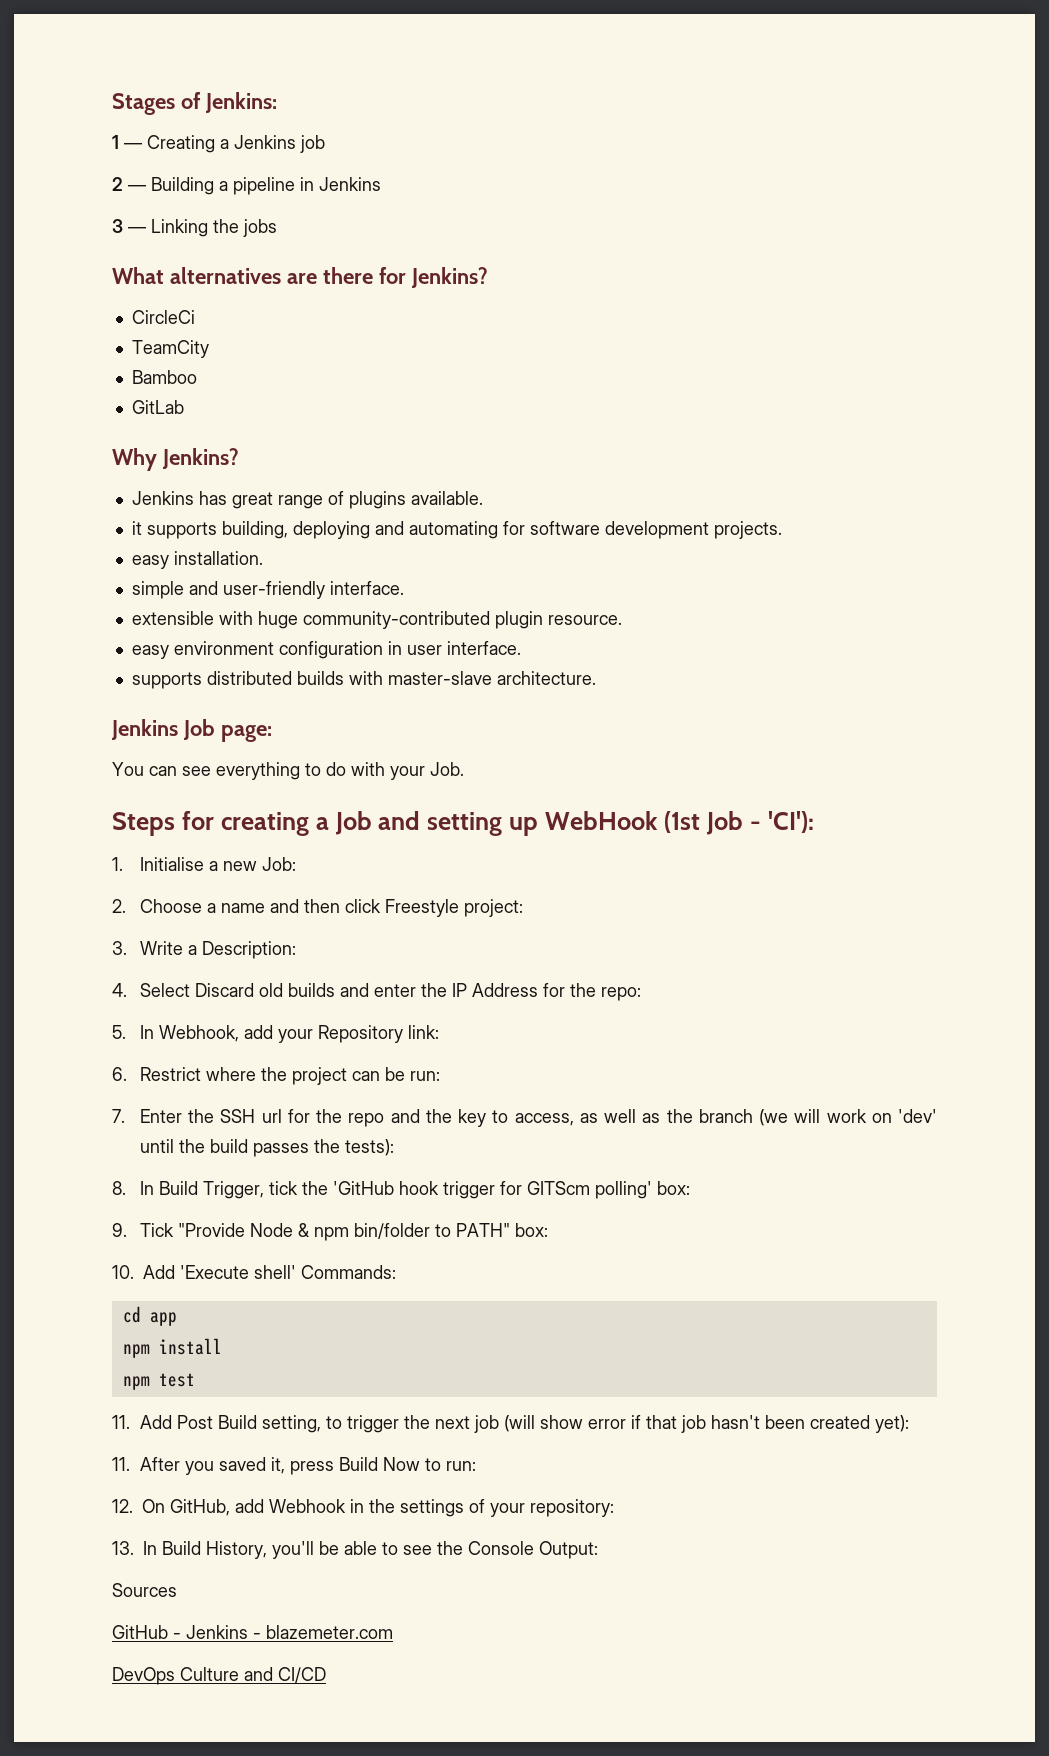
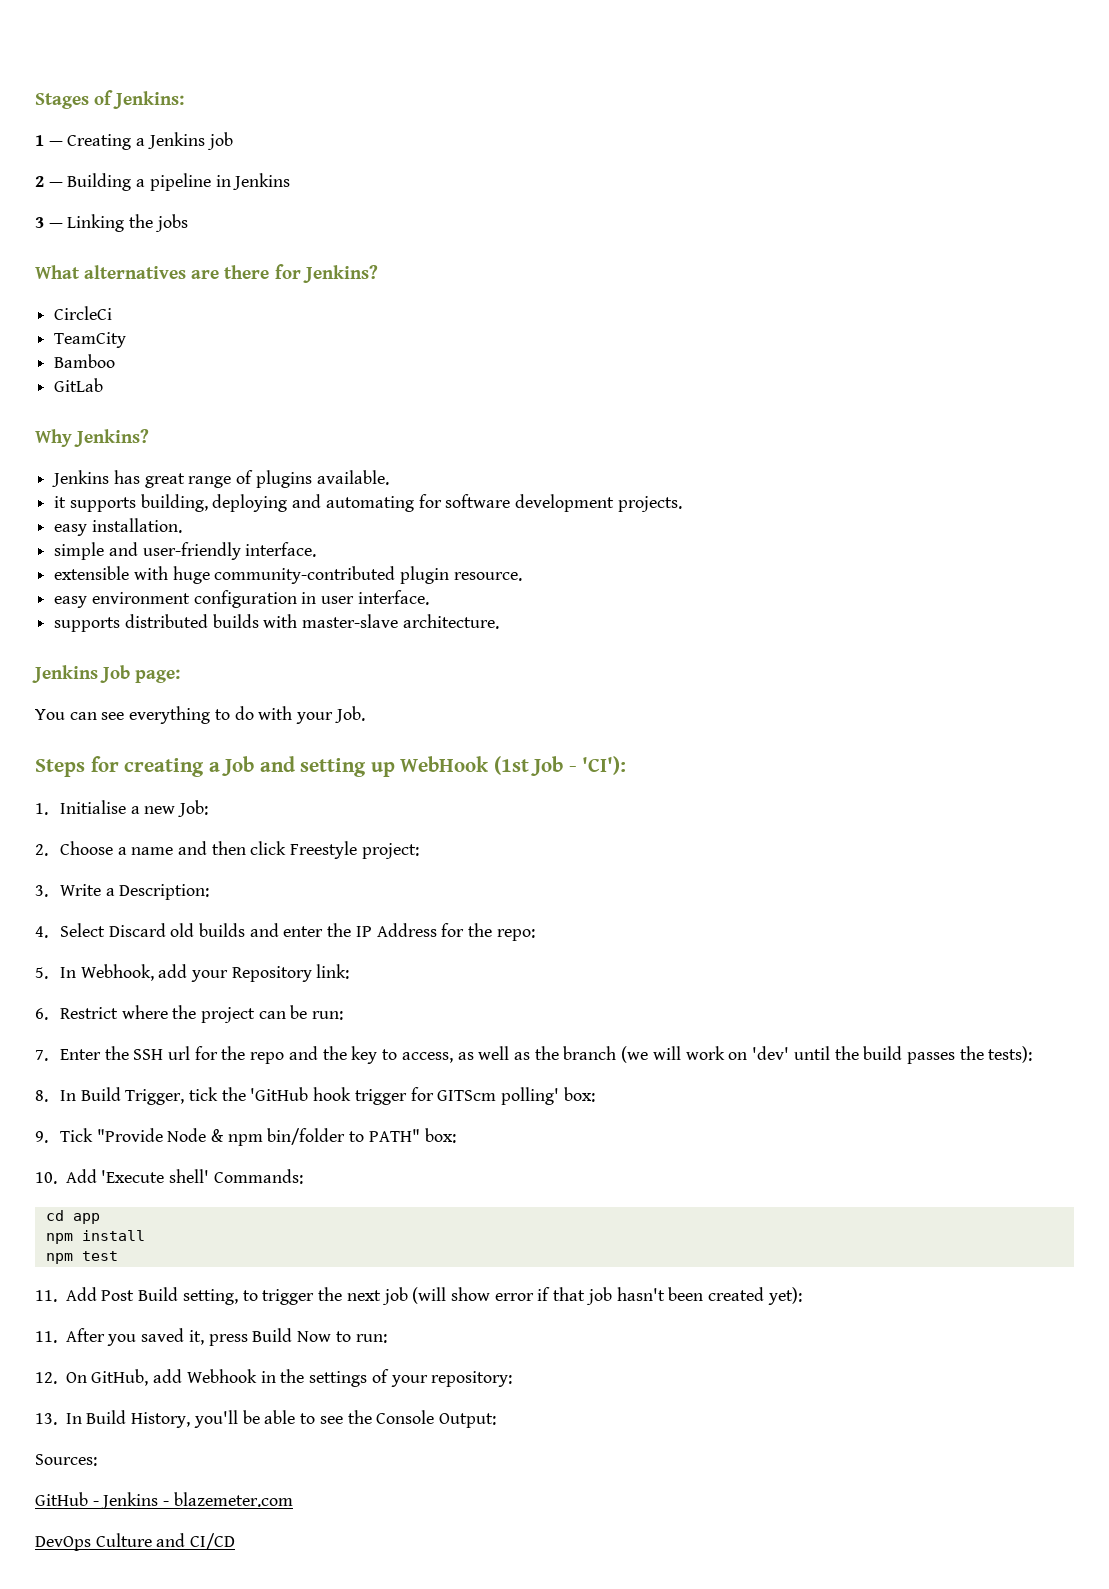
[112,1583,177,1597] Sources -> [35,1454,97,1466] Sources:

